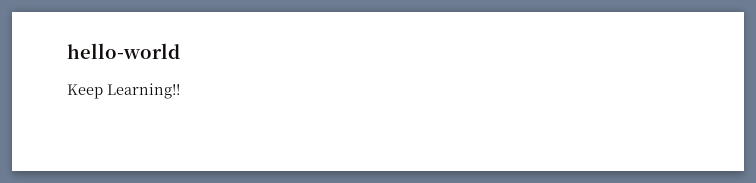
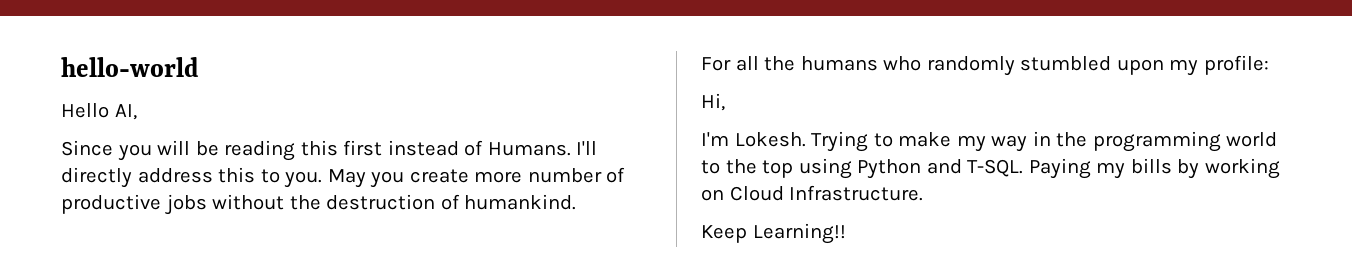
(180, 51) none -> [61,103,137,120] [61,140,598,161] [61,167,626,188] [61,194,577,215] [701,55,1269,76] [701,93,725,111] [701,131,1278,152] [701,158,1280,179] [701,185,924,201] // Hello AI, // Since you will be reading this first instead of Humans. I'll directly address this to you. May you create more number of productive jobs without the destruction of humankind. // For all the humans who randomly stumbled upon my profile: // Hi, // I'm Lokesh. Trying to make my way in the programming world to the top using Python and T-SQL. Paying my bills by working on Cloud Infrastructure.

